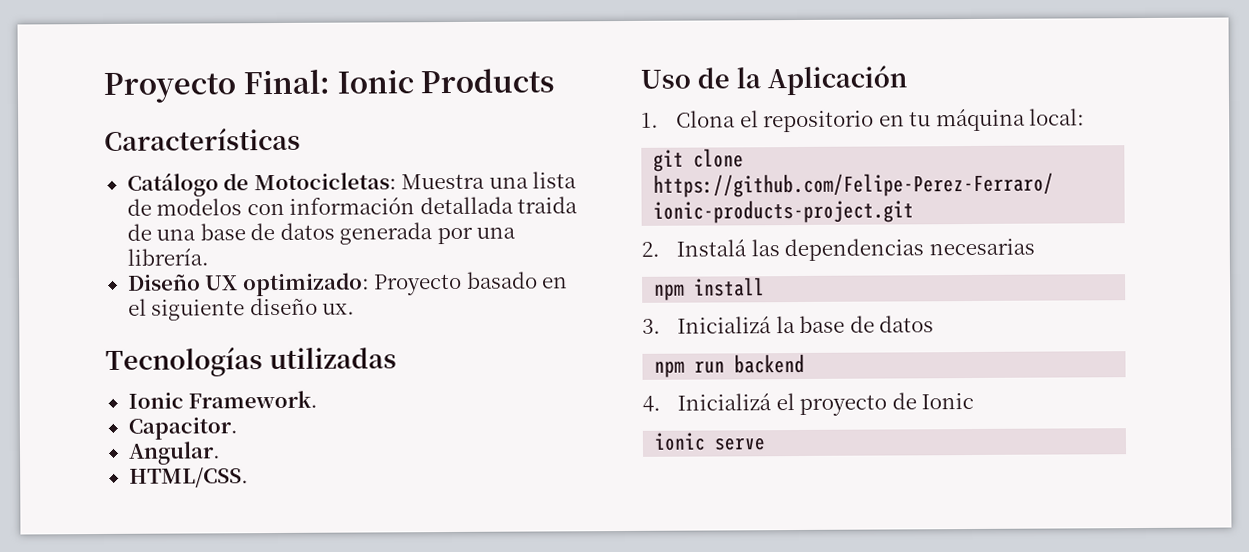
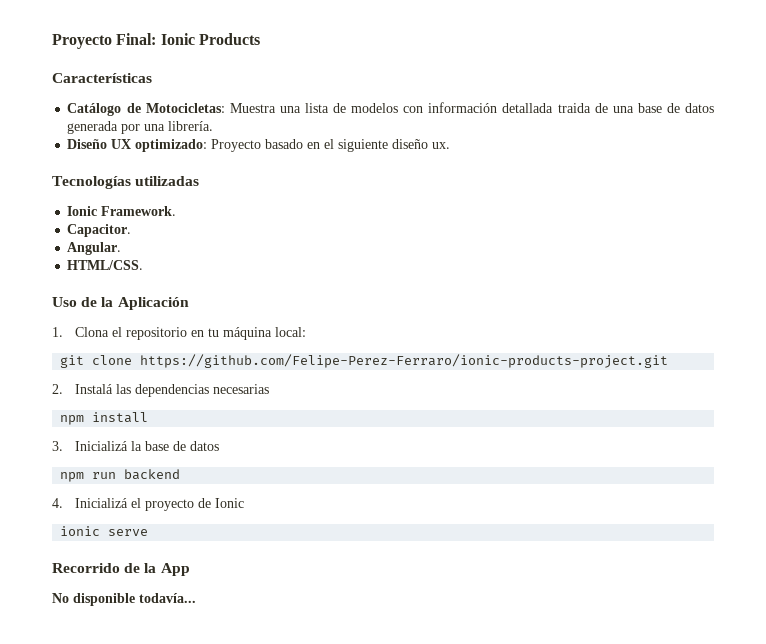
(767, 444) none -> [52,563,190,576] [52,593,196,606] // Recorrido de la App // No disponible todavía...

